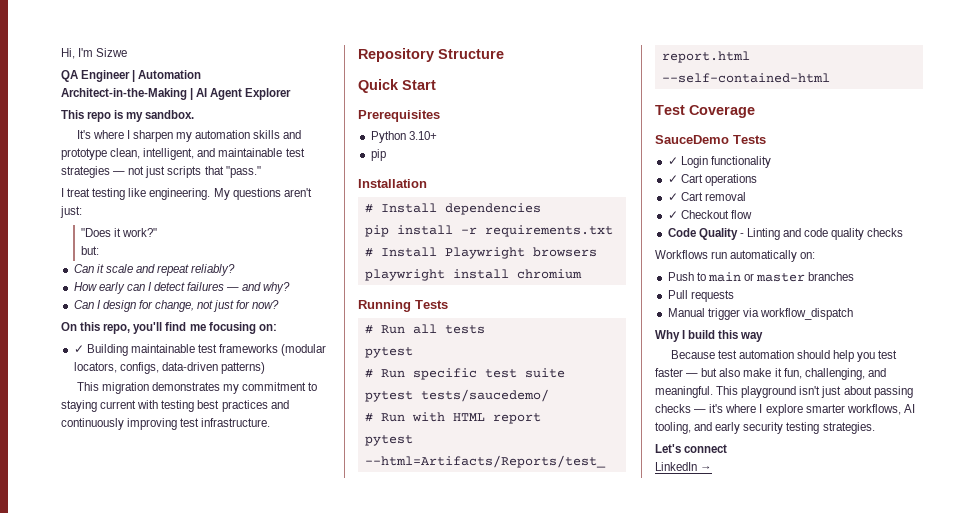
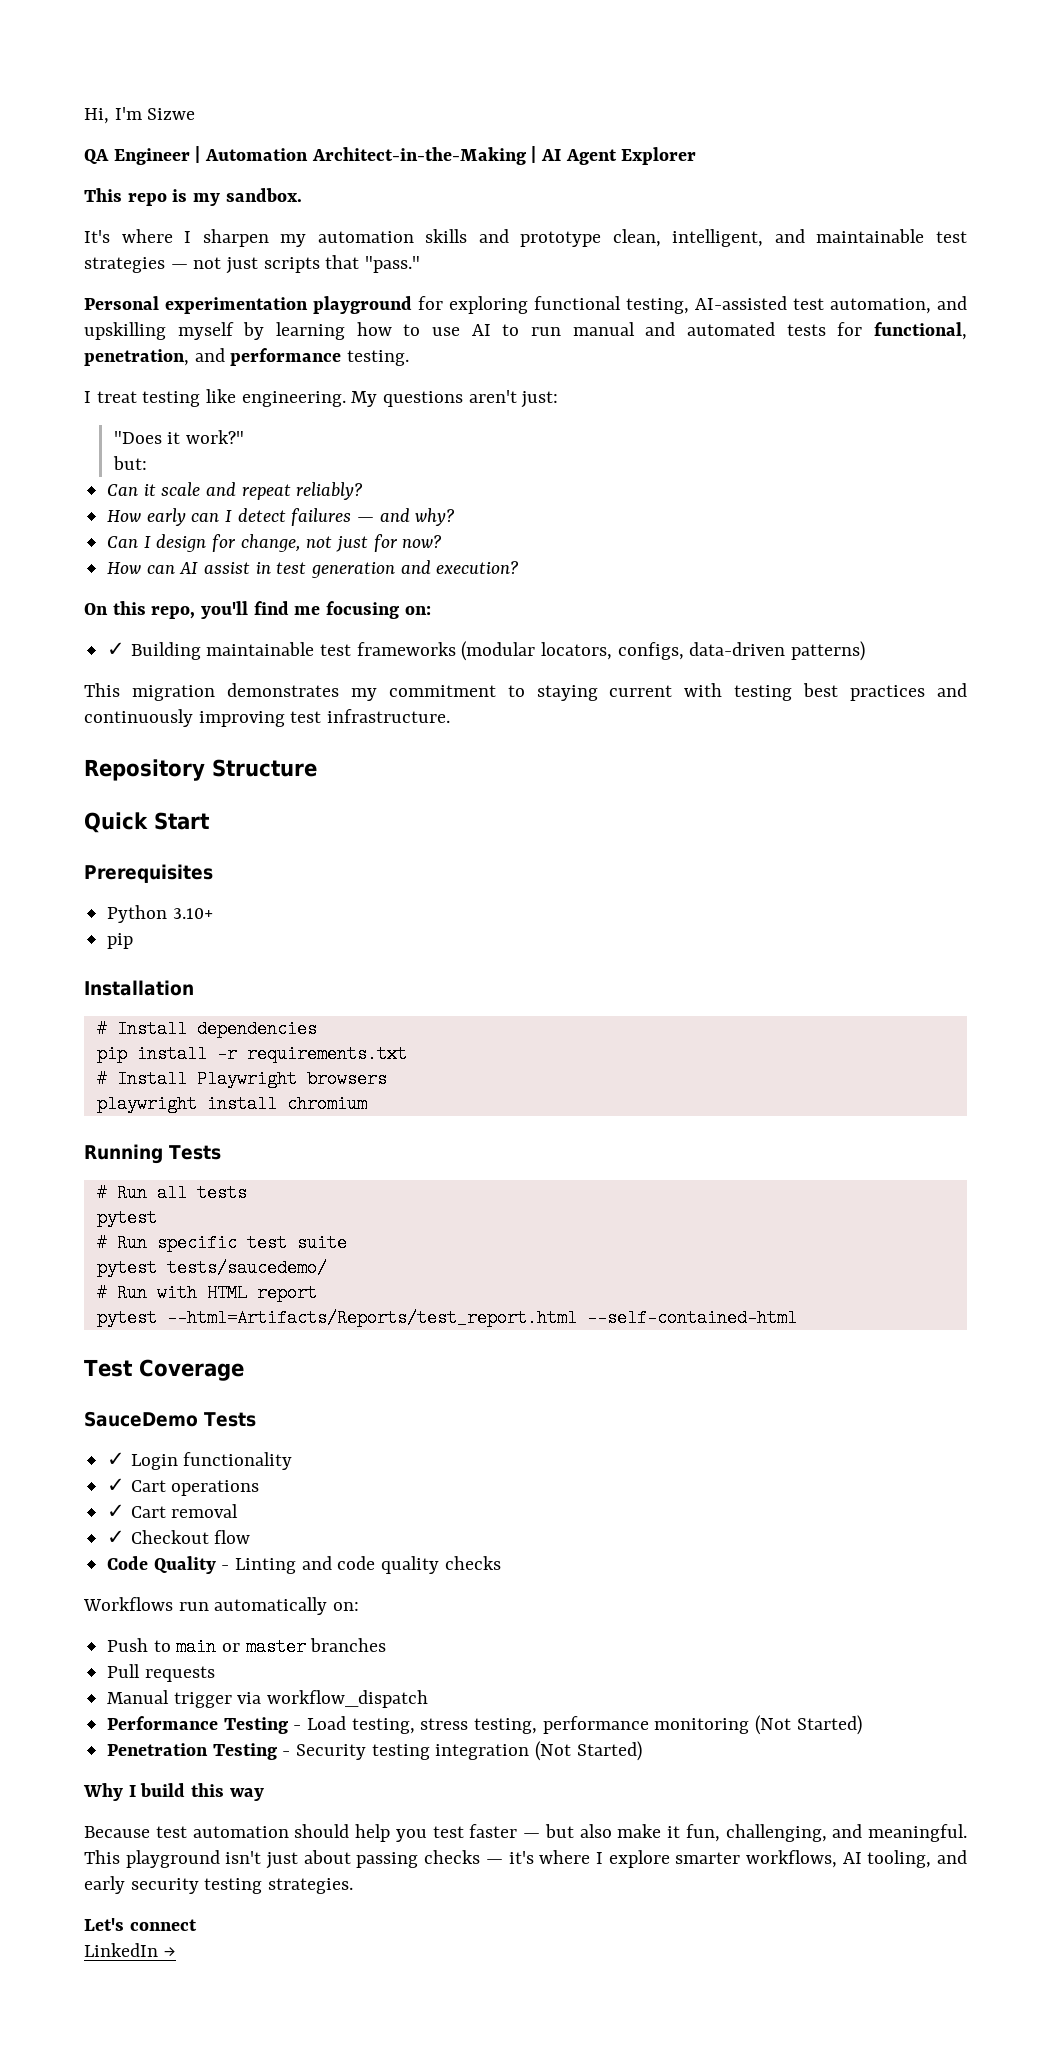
(261, 172) none -> [84,296,967,314] [84,322,967,340] [84,348,410,366] // Personal experimentation playground for exploring functional testing, AI-assisted test automation, and upskilling myself by learning how to use AI to run manual and automated tests for functional, penetration, and performance testing.
(280, 304) none -> [107,560,520,578] // How can AI assist in test generation and execution?
(853, 314) none -> [107,1715,862,1735] [107,1741,642,1761] // Performance Testing - Load testing, stress testing, performance monitoring (Not Started) // Penetration Testing - Security testing integration (Not Started)

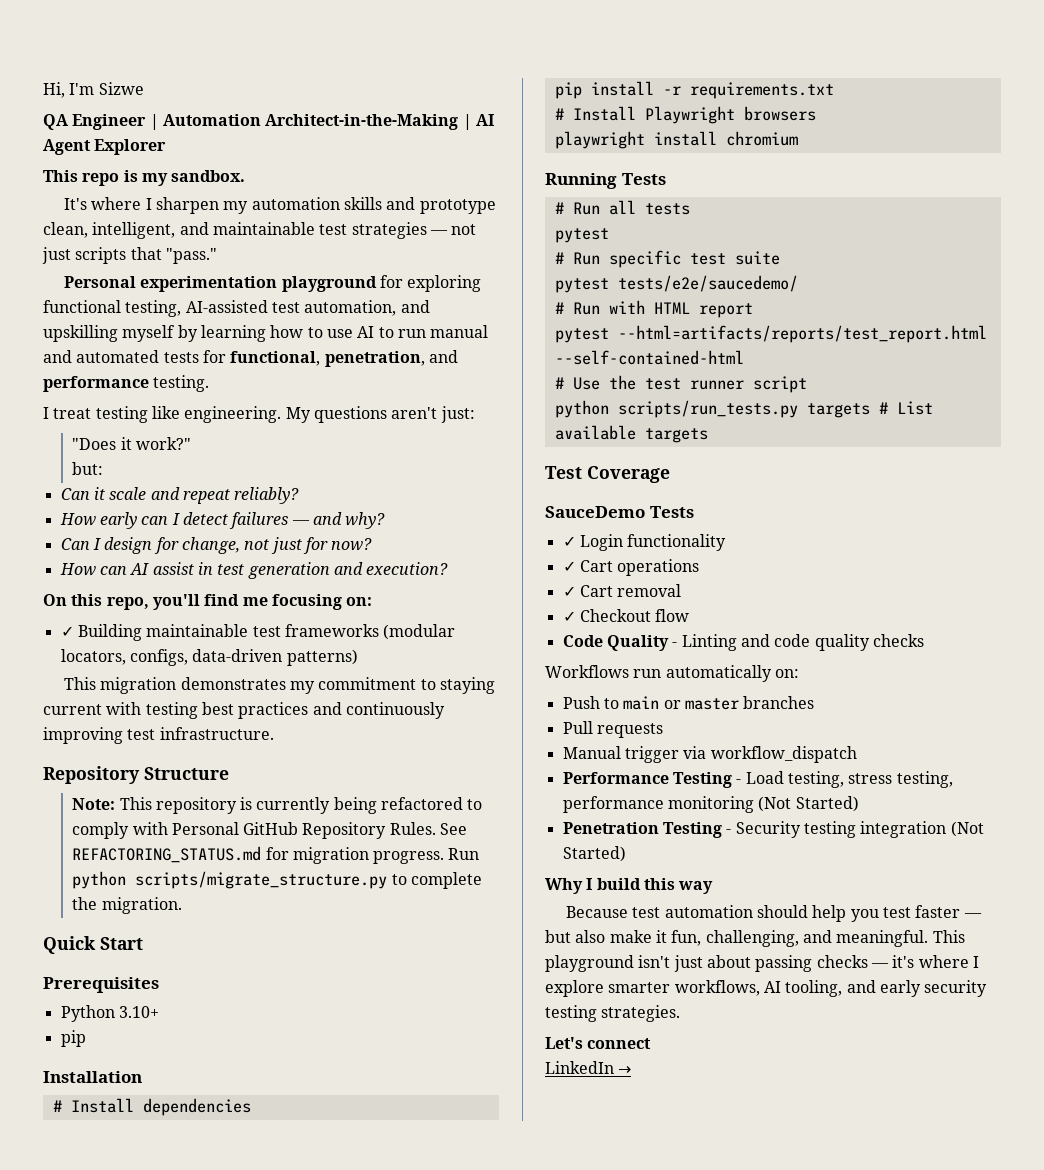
(317, 768) none -> [72,797,483,814] [72,822,468,839] [72,846,480,864] [72,871,482,889] [72,897,182,914] // Note: This repository is currently being refactored to comply with Personal GitHub Repository Rules. See REFACTORING_STATUS.md for migration progress. Run python scripts/migrate_structure.py to complete the migration.
[166,1259,327,1277] tests/saucedemo/ -> [617,275,798,292] tests/e2e/saucedemo/
[166,1309,577,1327] --html=Artifacts/Reports/test_report.html -> [617,325,987,343] --html=artifacts/reports/test_report.html
(797, 1318) none -> [554,375,807,393] [554,400,933,418] [554,425,708,443] // # Use the test runner script // python scripts/run_tests.py targets # List available targets

